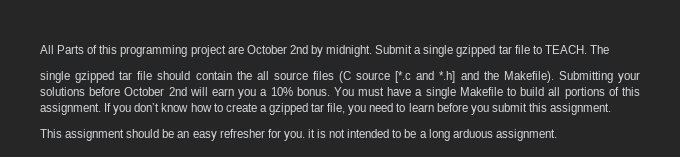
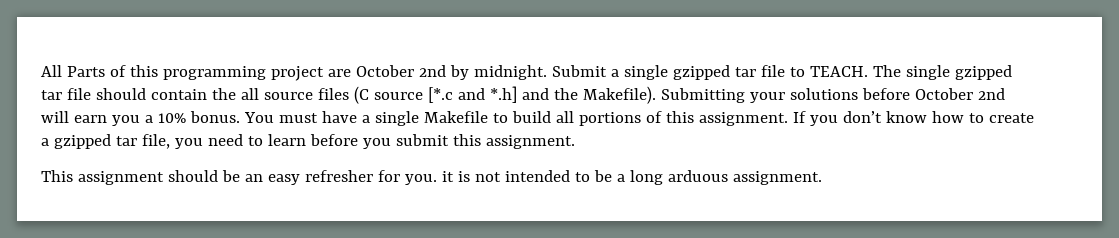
(609, 49) // -> (901, 71) none

